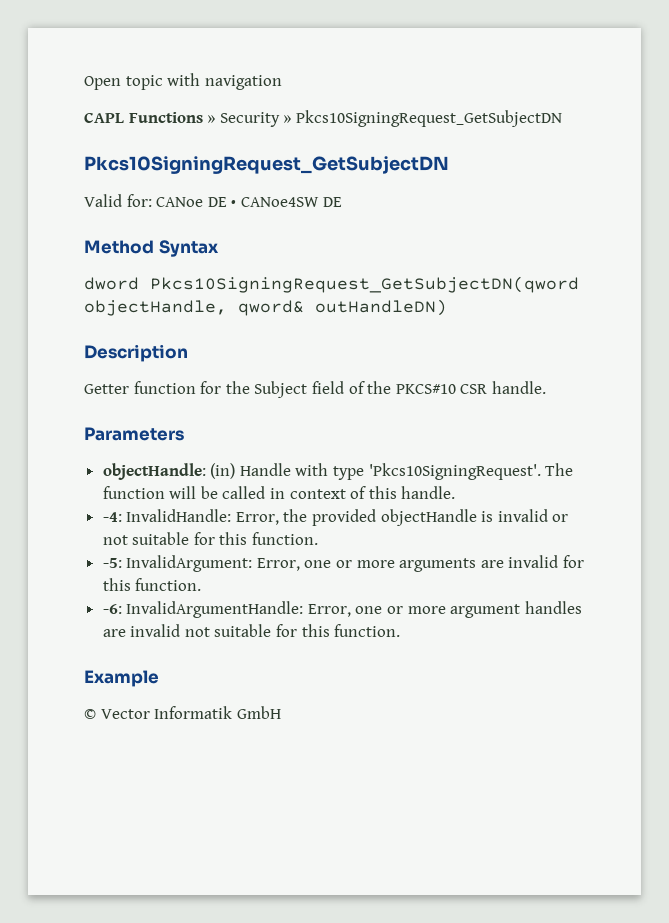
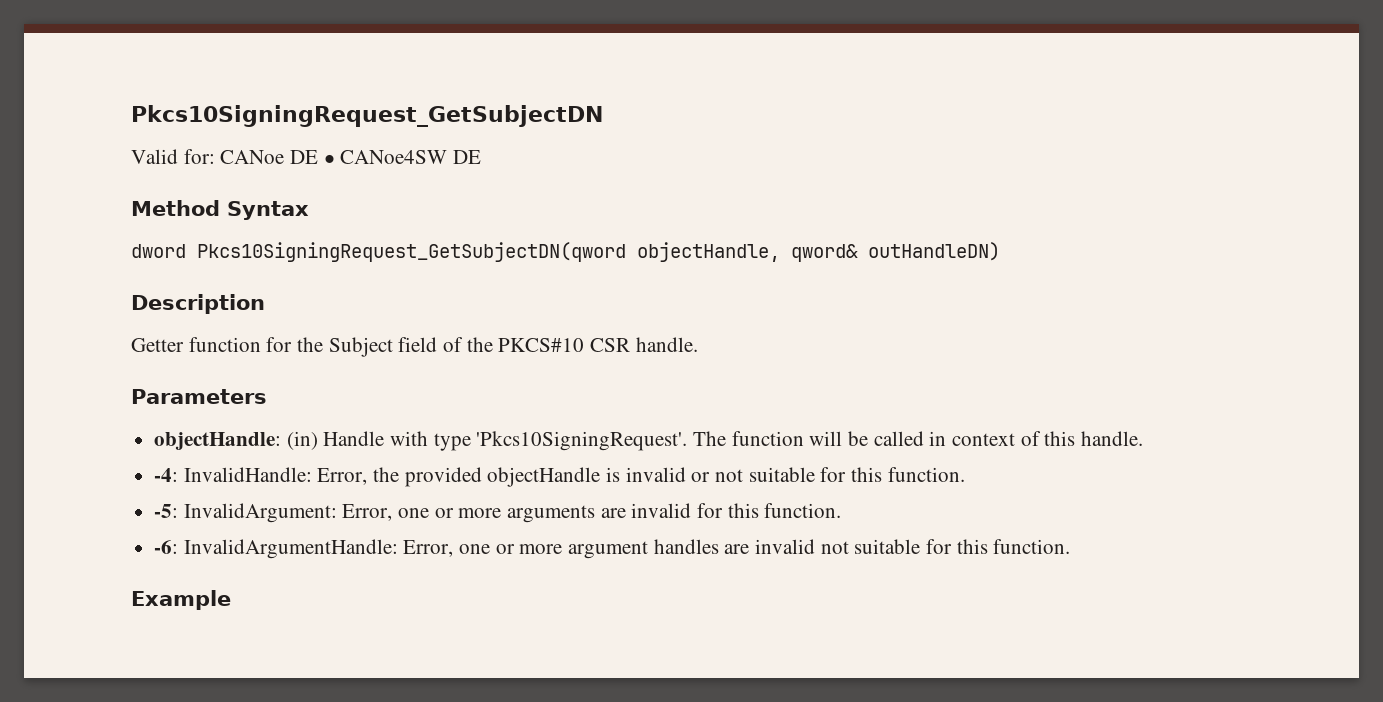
[84,73,282,90] [84,110,562,127] Open topic with navigation // CAPL Functions » Security » Pkcs10SigningRequest_GetSubjectDN // -> (131, 116) none
[84,706,281,719] // © Vector Informatik GmbH -> (231, 600) none

